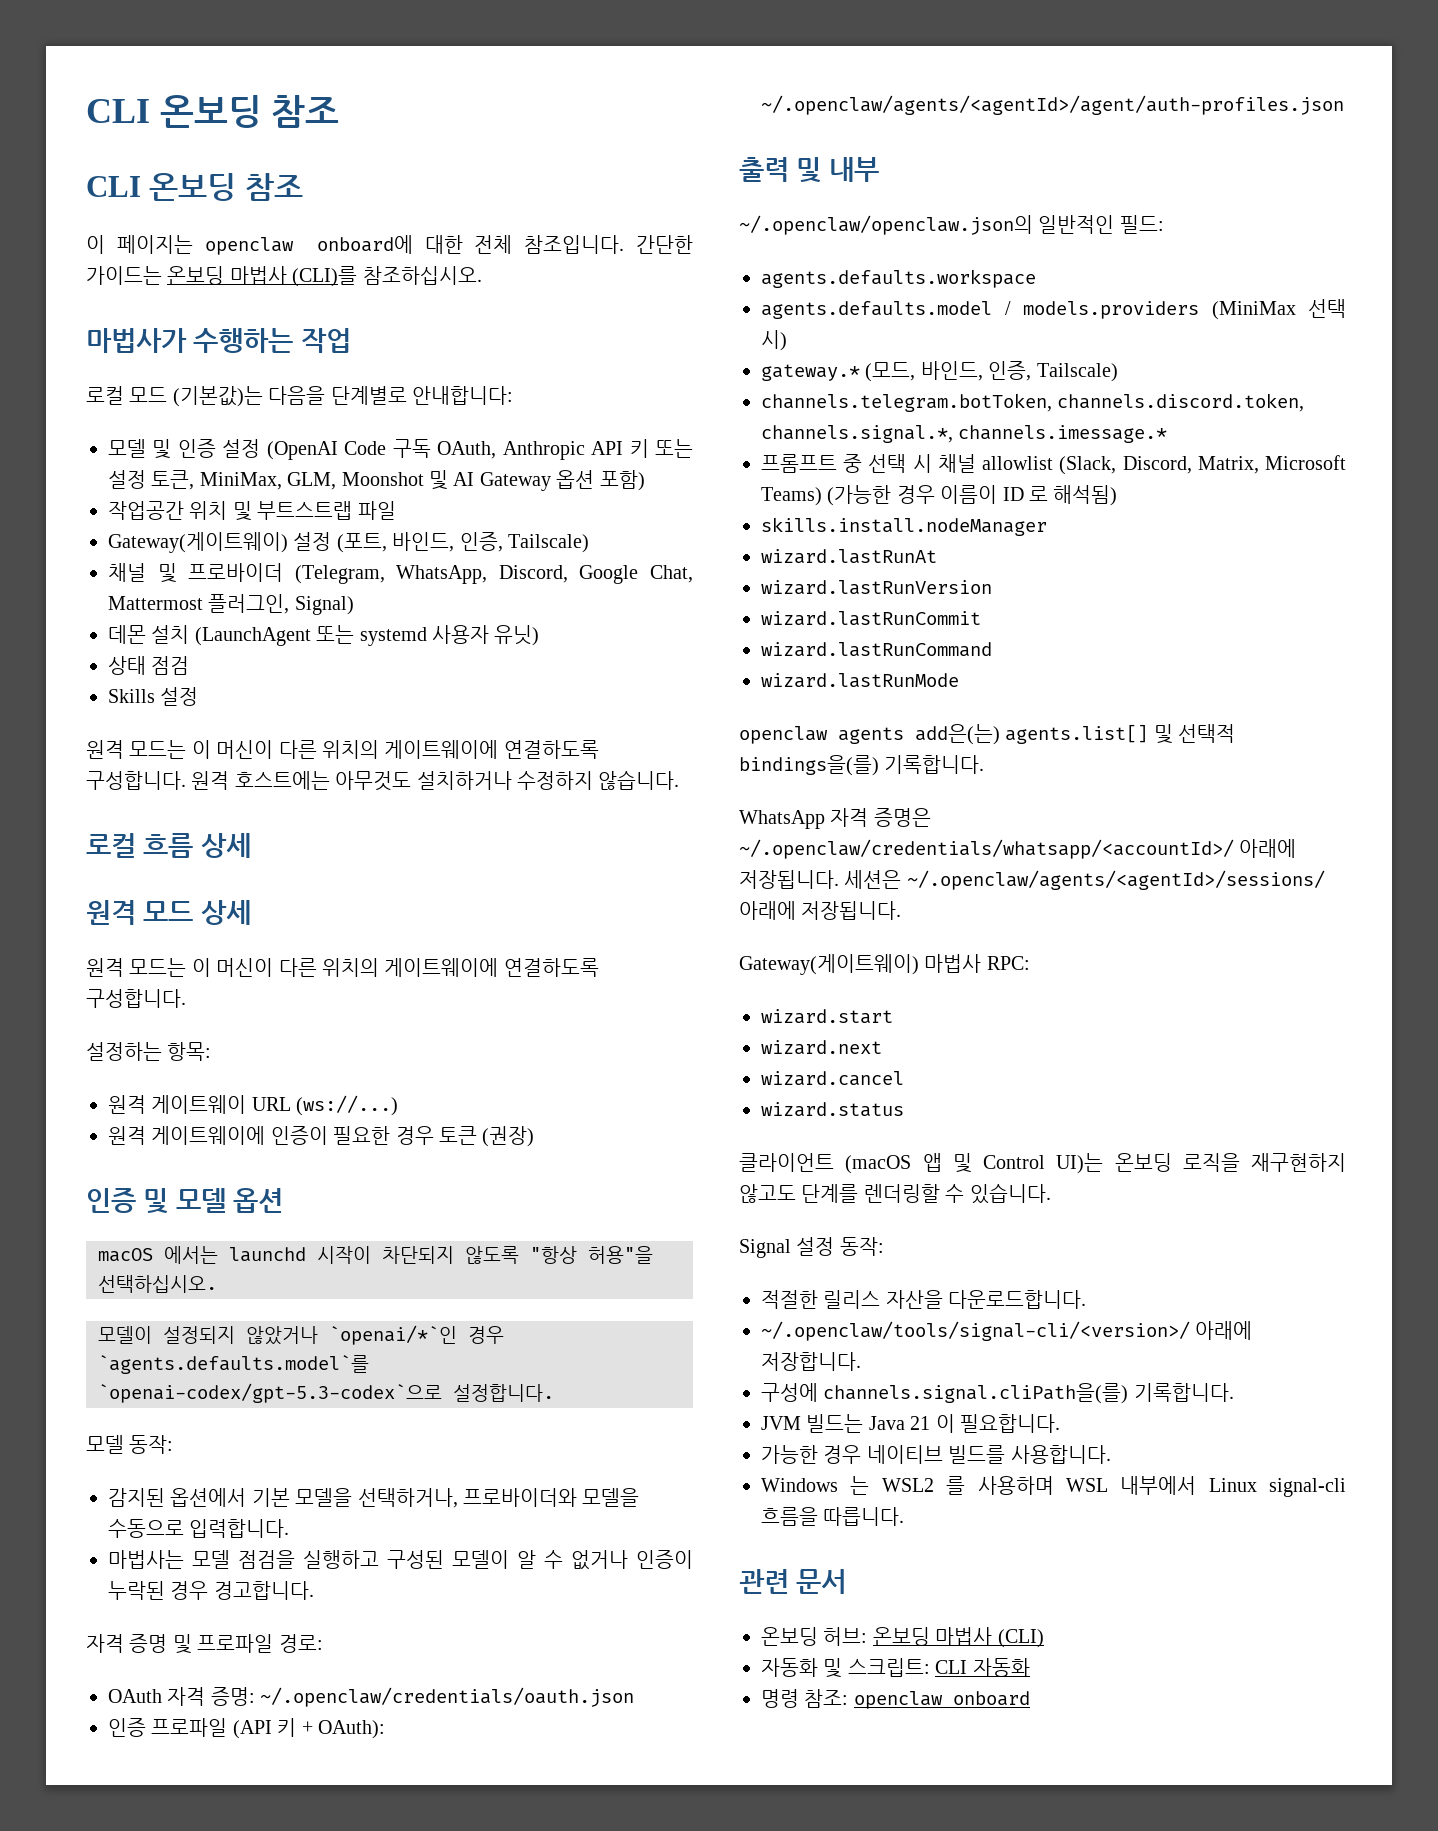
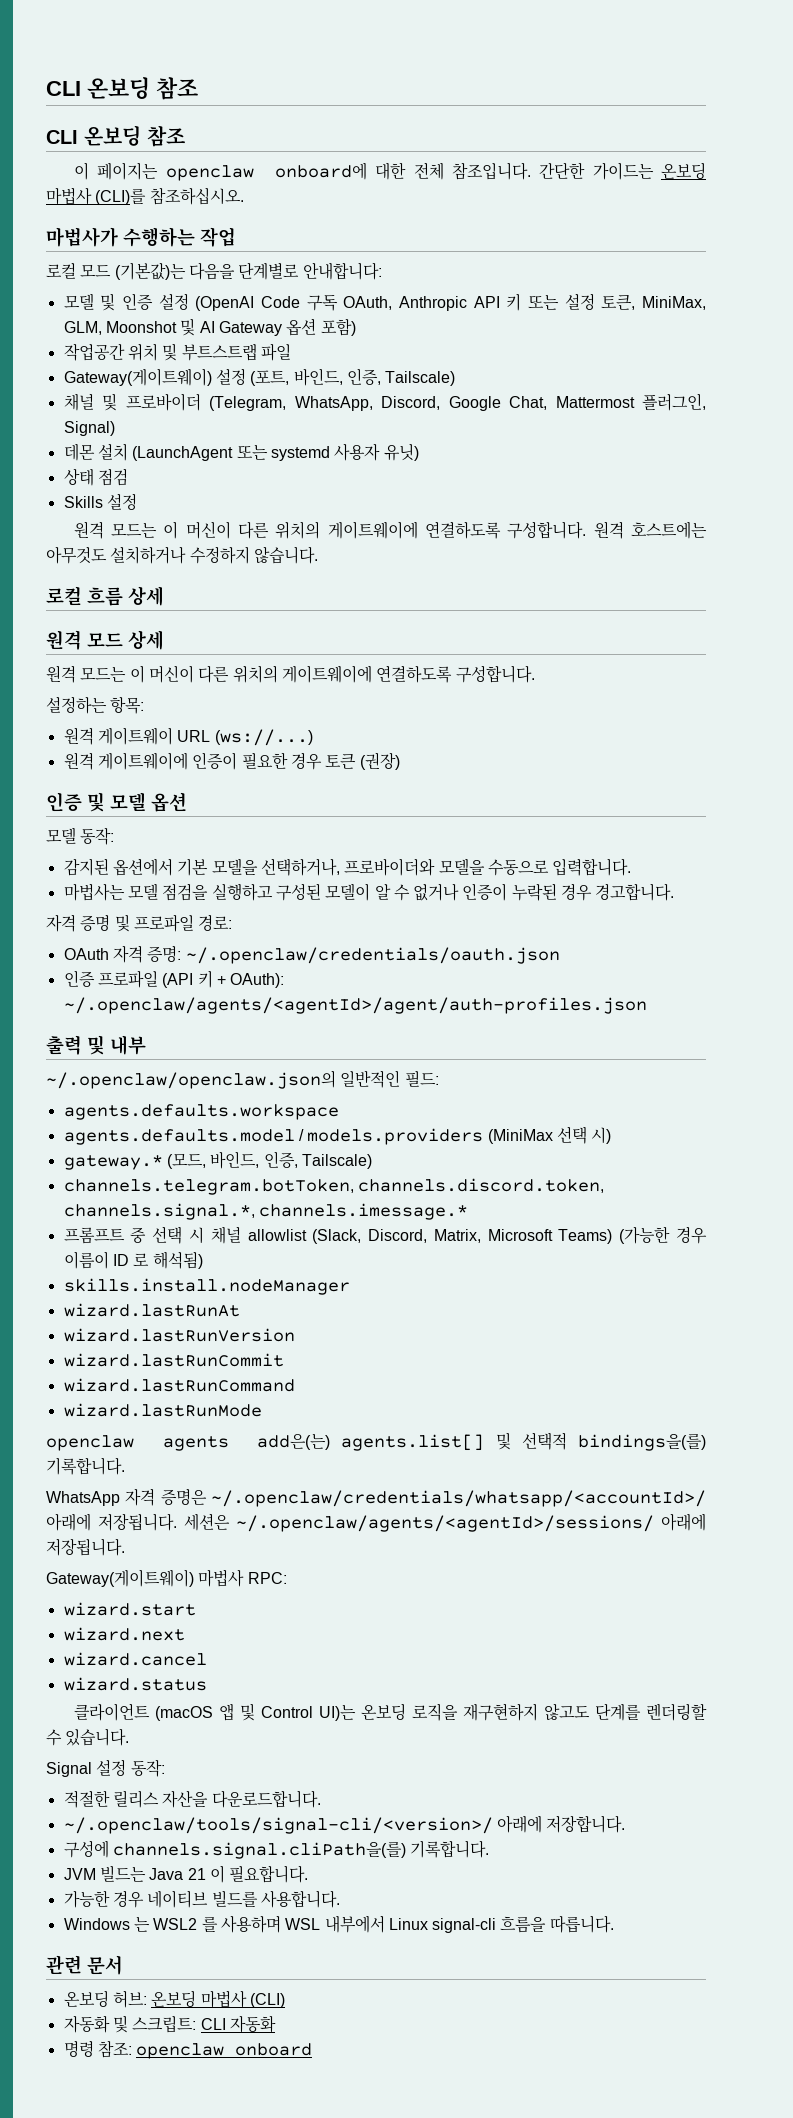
[98,1246,653,1264] [98,1275,217,1293] [98,1325,504,1345] [98,1355,369,1374] [98,1383,554,1403] // macOS 에서는 launchd 시작이 차단되지 않도록 "항상 허용"을 선택하십시오. // 모델이 설정되지 않았거나 `openai/*`인 경우 `agents.defaults.model`를 `openai-codex/gpt-5.3-codex`으로 설정합니다. -> (187, 802) none

